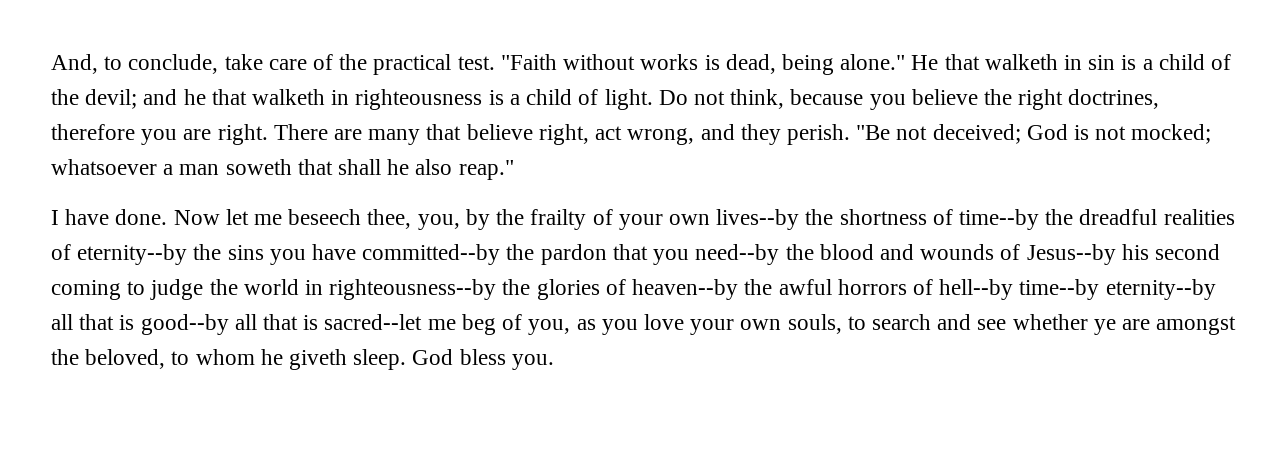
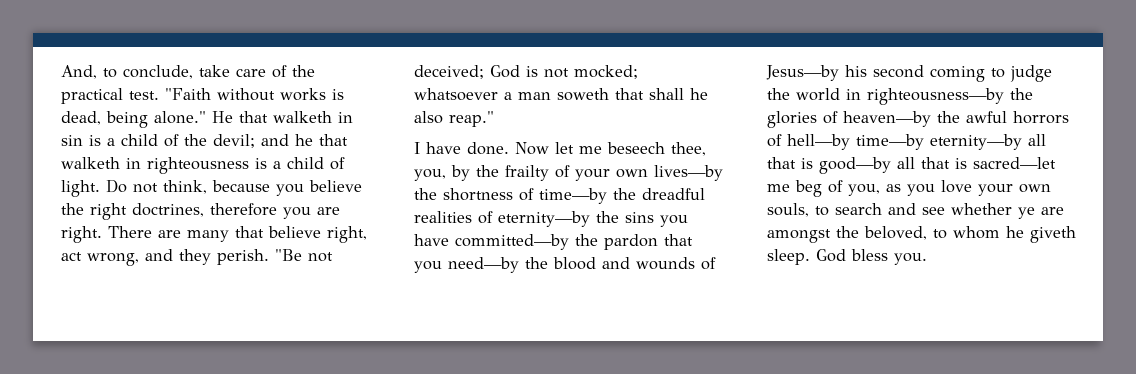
[716,209,800,230] lives--by -> [654,165,723,181] lives—by
[958,209,1039,230] time--by -> [539,188,607,204] time—by
[77,244,188,265] eternity--by -> [498,211,590,227] eternity—by
[362,244,501,265] committed--by -> [455,234,569,250] committed—by
[695,244,780,265] need--by -> [448,257,519,273] need—by
[1026,244,1116,265] Jesus--by -> [766,65,839,81] Jesus—by
[329,279,497,300] righteousness--by -> [867,88,1004,105] righteousness—by
[632,279,739,300] heaven--by -> [843,111,931,127] heaven—by
[939,279,1216,300] [51,314,423,335] hell--by time--by eternity--by all that is good--by all that is sacred--let -> [787,134,1046,150] [767,157,1056,174] hell—by time—by eternity—by all that is good—by all that is sacred—let

